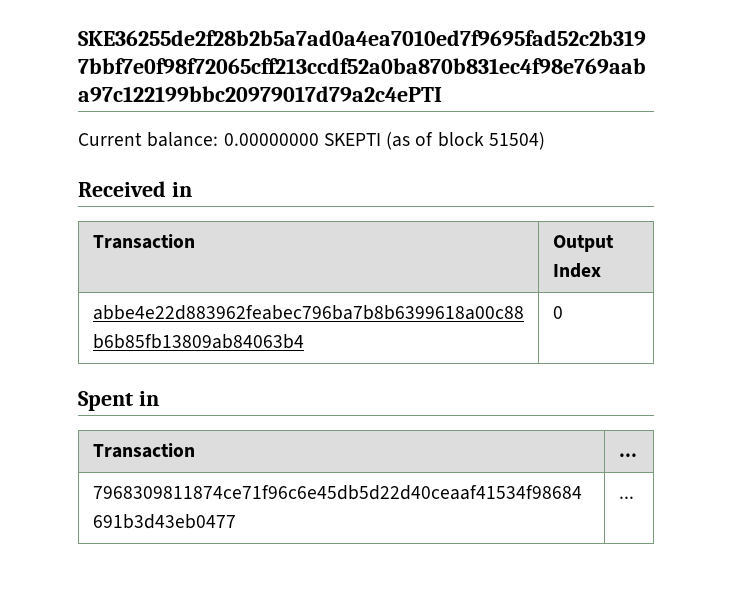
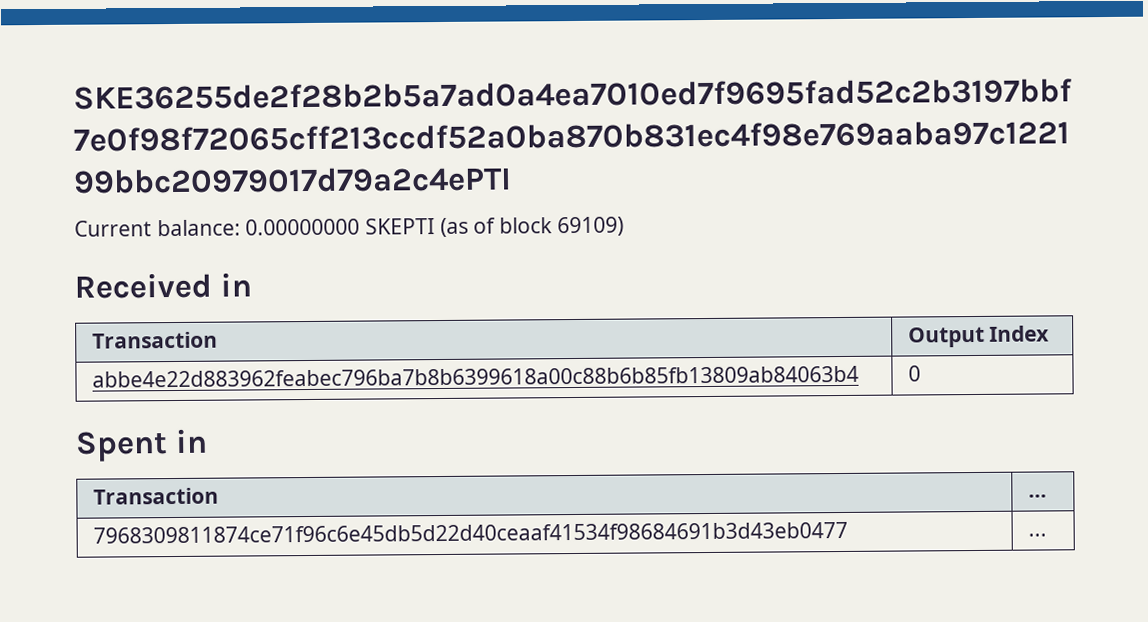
[488,132,545,150] 51504) -> [556,216,624,237] 69109)

